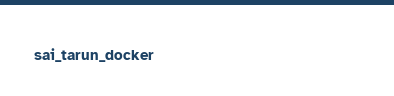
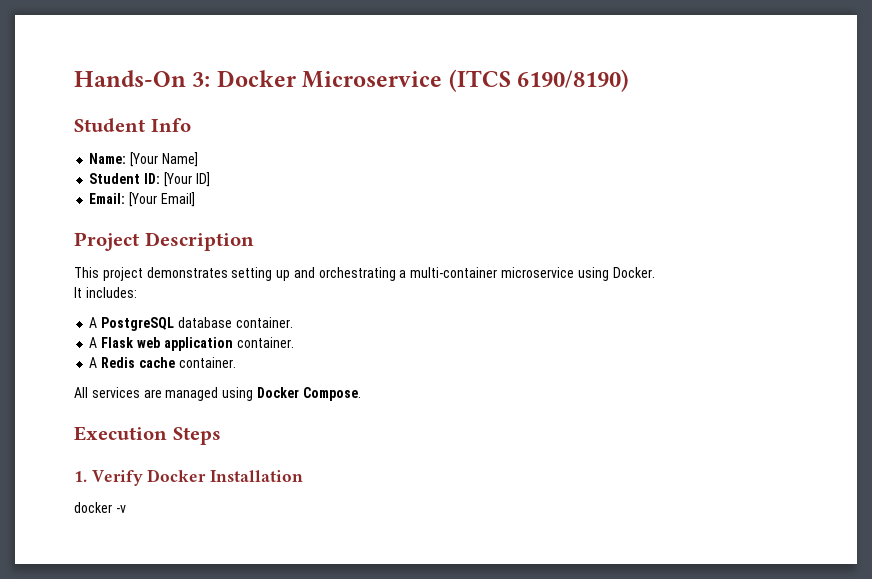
[34,48,154,62] sai_tarun_docker -> [74,69,630,92] [74,118,191,132] [89,152,198,167] [89,172,210,187] [89,192,195,207] [74,232,254,251] [74,267,655,281] [74,287,137,298] [89,317,293,331] [89,337,294,351] [89,357,236,368] [74,387,361,401] [74,426,221,445] [74,469,304,486] [74,502,126,513] Hands-On 3: Docker Microservice (ITCS 6190/8190) // Student Info // Name: [Your Name] // Student ID: [Your ID] // Email: [Your Email] // Project Description // This project demonstrates setting up and orchestrating a multi-container microservice using Docker. // It includes: // A PostgreSQL database container. // A Flask web application container. // A Redis cache container. // All services are managed using Docker Compose. // Execution Steps // 1. Verify Docker Installation // docker -v

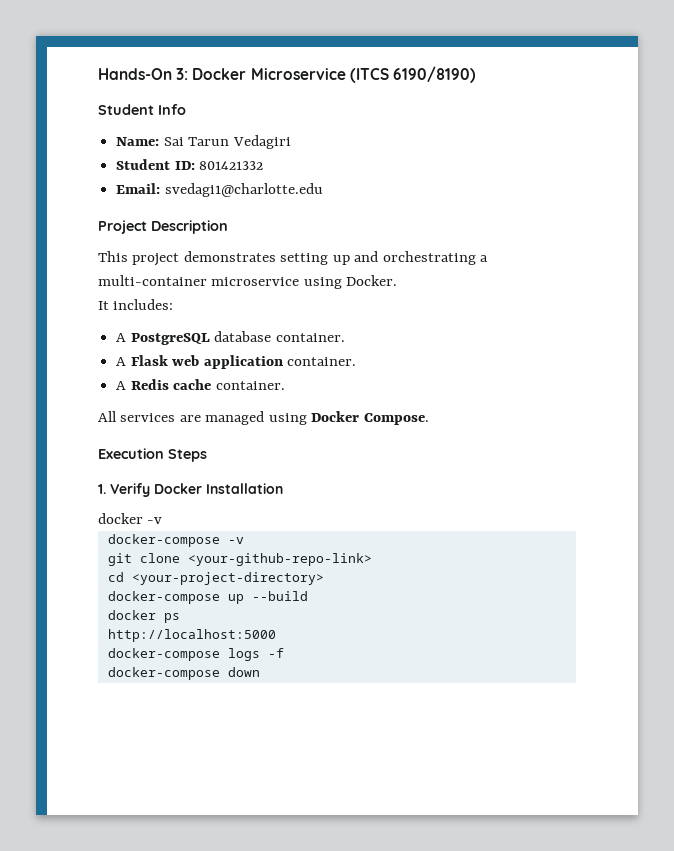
[130,152,198,167] [Your Name] -> [163,135,291,149] Sai Tarun Vedagiri
[163,172,210,187] [Your ID] -> [199,161,264,170] 801421332
[129,192,195,207] [Your Email] -> [164,183,323,197] svedagi1@charlotte.edu
(126, 509) none -> [107,534,244,547] [107,553,372,566] [107,572,324,585] [107,591,308,604] [107,610,180,623] [107,629,276,642] [107,648,284,661] [107,667,260,680] // docker-compose -v // git clone <your-github-repo-link> // cd <your-project-directory> // docker-compose up --build // docker ps // http://localhost:5000 // docker-compose logs -f // docker-compose down

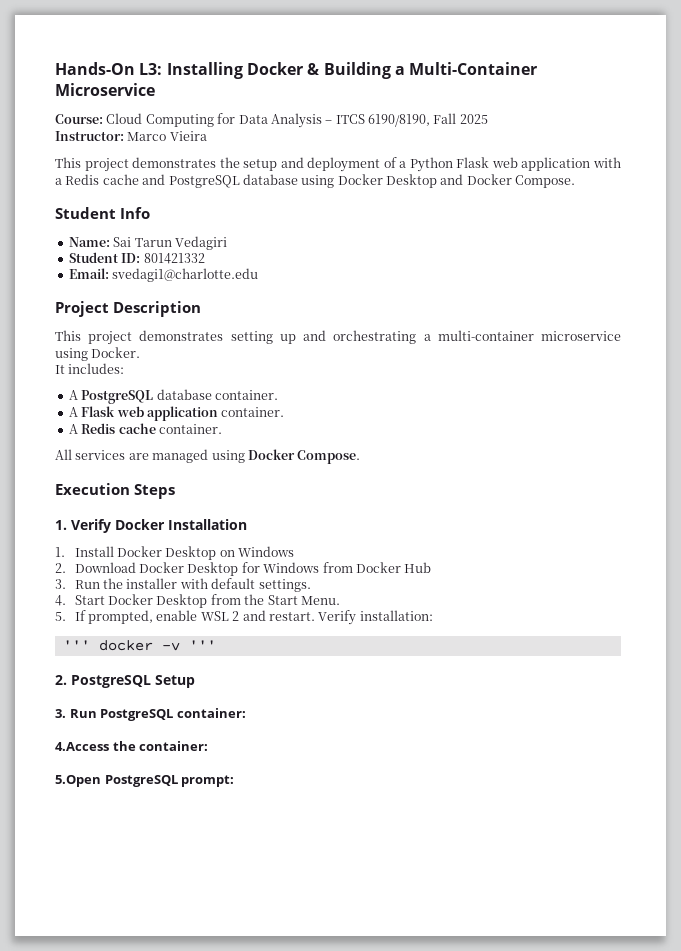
[176,66,476,83] 3: Docker Microservice (ITCS 6190/8190) -> [139,62,538,79] [55,83,155,96] [55,113,488,128] [55,131,207,141] [55,157,622,172] [55,174,576,188] L3: Installing Docker & Building a Multi-Container Microservice // Course: Cloud Computing for Data Analysis – ITCS 6190/8190, Fall 2025 // Instructor: Marco Vieira // This project demonstrates the setup and deployment of a Python Flask web application with a Redis cache and PostgreSQL database using Docker Desktop and Docker Compose.
[98,513,163,524] [107,534,244,547] [107,553,372,566] [107,572,324,585] [107,591,308,604] [107,610,180,623] [107,629,276,642] [107,648,284,661] [107,667,260,680] docker -v // docker-compose -v // git clone <your-github-repo-link> // cd <your-project-directory> // docker-compose up --build // docker ps // http://localhost:5000 // docker-compose logs -f // docker-compose down -> [55,546,295,560] [55,562,432,576] [55,578,311,592] [55,594,340,608] [55,610,433,625] [62,640,216,651] [55,675,195,688] [55,708,246,721] [55,741,209,751] [55,775,235,787] 1. Install Docker Desktop on Windows // 2. Download Docker Desktop for Windows from Docker Hub // 3. Run the installer with default settings. // 4. Start Docker Desktop from the Start Menu. // 5. If prompted, enable WSL 2 and restart. Verify installation: // ''' docker -v ''' // 2. PostgreSQL Setup // 3. Run PostgreSQL container: // 4.Access the container: // 5.Open PostgreSQL prompt:

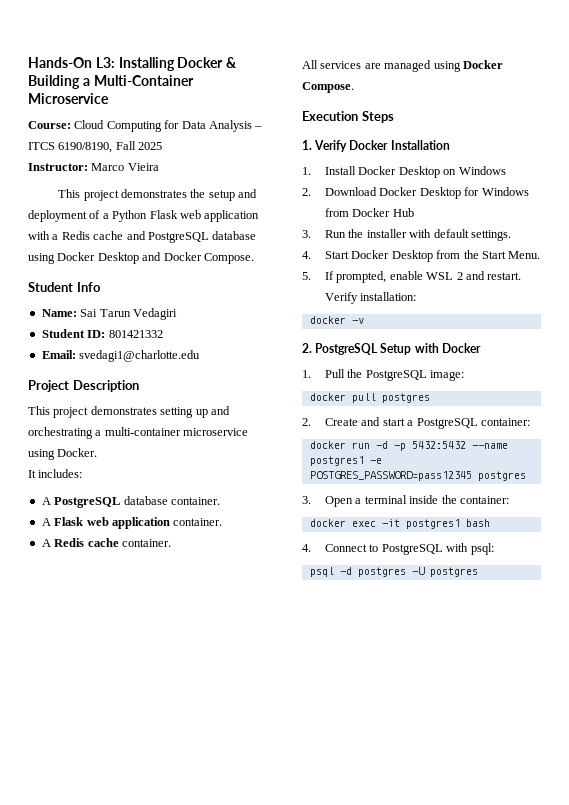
[62,640,90,650] ''' -> (417, 296) none
[188,640,216,650] ''' -> (364, 321) none
[55,708,246,721] [55,741,209,751] [55,775,235,787] // 3. Run PostgreSQL container: // 4.Access the container: // 5.Open PostgreSQL prompt: -> [414,343,481,353] [302,369,465,381] [309,393,430,403] [302,417,530,429] [309,441,508,451] [309,456,382,466] [309,471,526,481] [302,495,509,507] [309,519,490,529] [302,543,494,555] [309,567,478,577] with Docker // 1. Pull the PostgreSQL image: // docker pull postgres // 2. Create and start a PostgreSQL container: // docker run -d -p 5432:5432 --name postgres1 -e POSTGRES_PASSWORD=pass12345 postgres // 3. Open a terminal inside the container: // docker exec -it postgres1 bash // 4. Connect to PostgreSQL with psql: // psql -d postgres -U postgres

